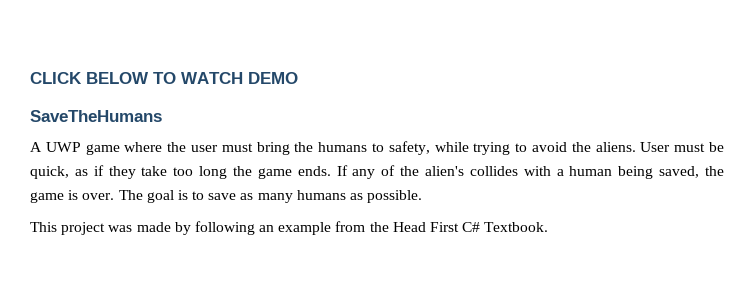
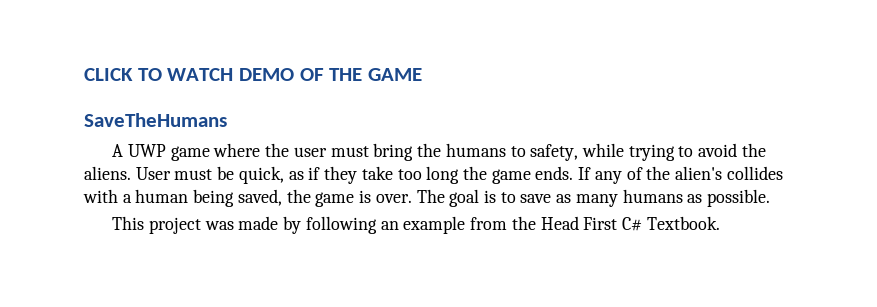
[86,72,149,84] BELOW -> (133, 74) none
(298, 78) none -> [299,68,423,81] OF THE GAME

